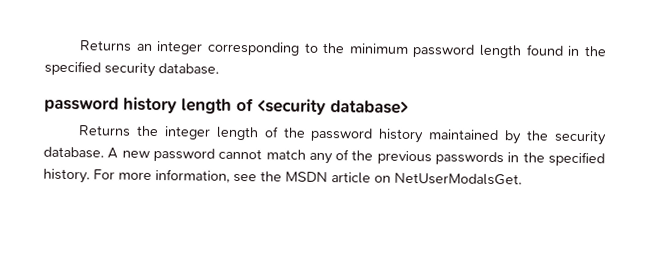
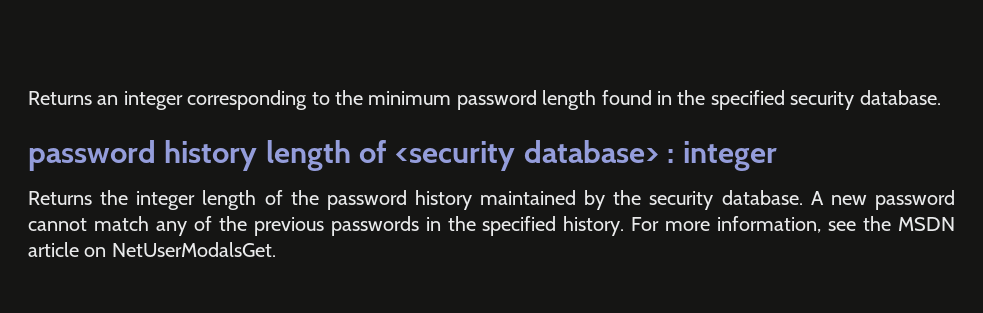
(409, 107) none -> [667,141,777,171] : integer

